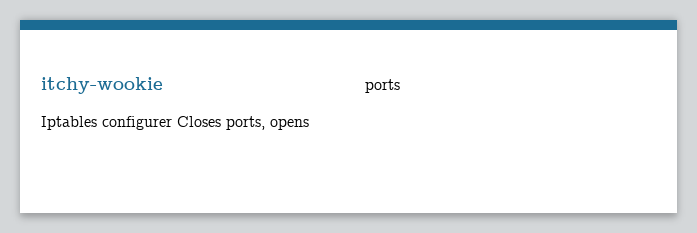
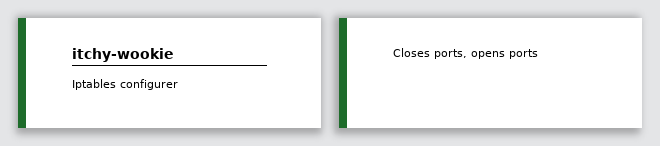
(172, 123) none -> (178, 84) //

